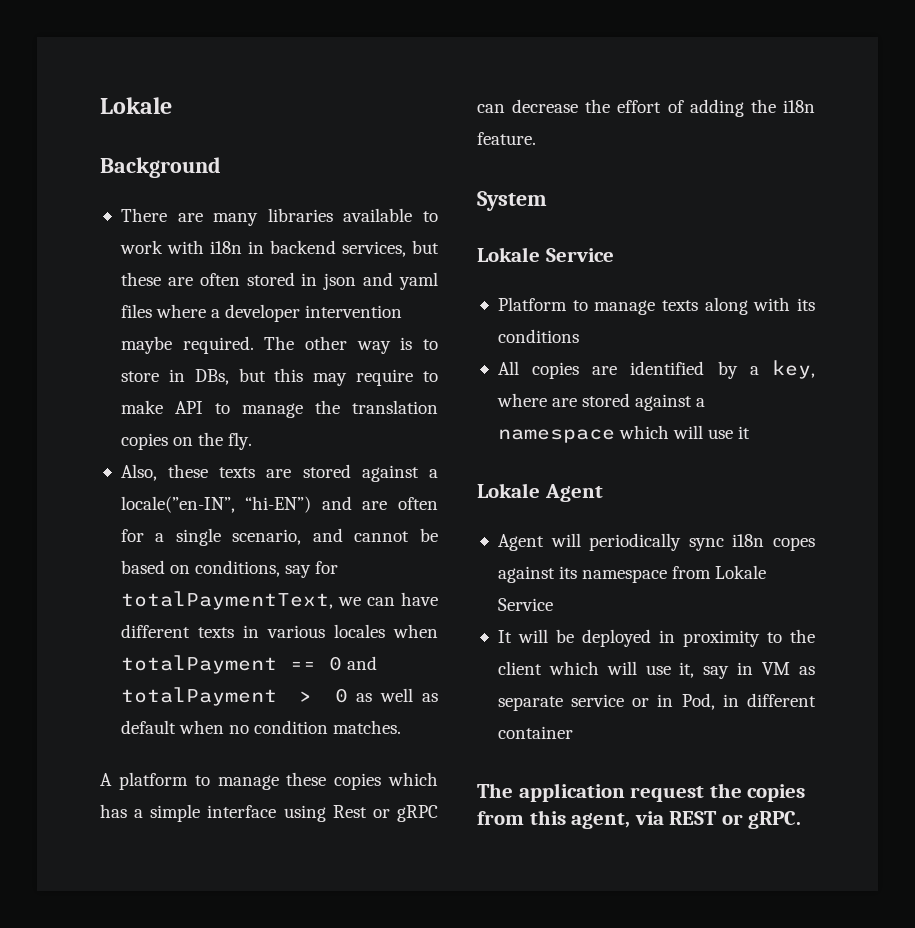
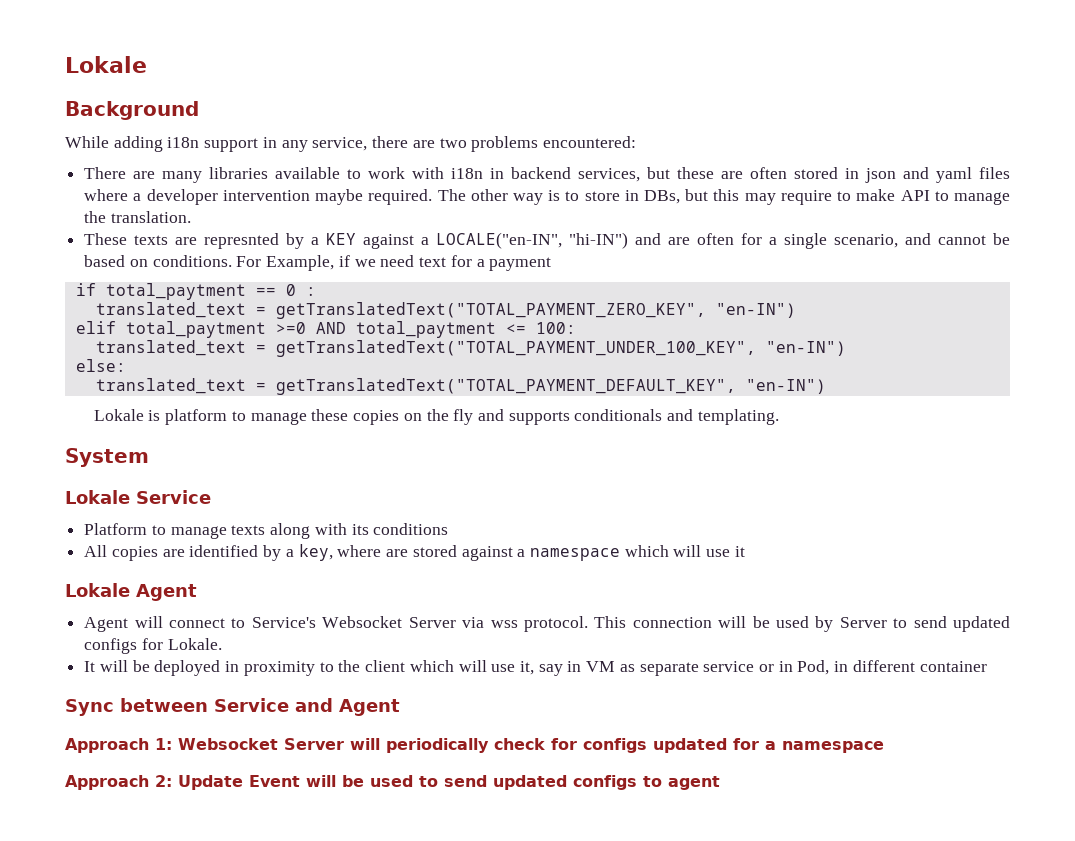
(221, 167) none -> [65,136,636,152] // While adding i18n support in any service, there are two problems encountered:
[352,400,439,414] [120,432,253,450] [120,464,438,482] [120,496,312,513] translation copies on the fly. // Also, these texts are stored against a locale(”en-IN”, “hi-EN”) -> [110,211,191,223] [84,232,629,249] translation. // These texts are represnted by a KEY against a LOCALE("en-IN", "hi-IN")
[195,560,339,578] [120,591,439,610] [120,624,438,638] [120,655,378,674] [120,687,439,706] [120,720,402,734] [100,773,112,786] conditions, say for totalPaymentText, we can have different texts in various locales when totalPayment == 0 and totalPayment > 0 as well as default when no condition matches. // A -> [152,255,552,271] [75,283,316,300] [95,302,796,319] [75,321,576,338] [95,340,846,357] [75,359,126,372] [95,378,826,395] [93,409,161,421] conditions. For Example, if we need text for a payment // if total_paytment == 0 : // translated_text = getTranslatedText("TOTAL_PAYMENT_ZERO_KEY", "en-IN") // elif total_paytment >=0 AND total_paytment <= 100: // translated_text = getTranslatedText("TOTAL_PAYMENT_UNDER_100_KEY", "en-IN") // else: // translated_text = getTranslatedText("TOTAL_PAYMENT_DEFAULT_KEY", "en-IN") // Lokale is
[388,772,439,786] [100,804,438,822] [477,99,815,117] [477,132,536,145] which has a simple interface using Rest or gRPC can decrease the effort of adding the i18n feature. -> [403,409,779,425] on the fly and supports conditionals and templating.
[589,533,815,551] [497,565,767,583] [497,598,553,611] periodically sync i18n copes against its namespace from Lokale Service -> [169,616,1010,632] [84,638,222,654] connect to Service's Websocket Server via wss protocol. This connection will be used by Server to send updated configs for Lokale.
[477,783,806,802] [477,810,802,829] The application request the copies from this agent, via REST or gRPC. -> [65,698,400,716] [65,738,884,753] [65,775,720,790] Sync between Service and Agent // Approach 1: Websocket Server will periodically check for configs updated for a namespace // Approach 2: Update Event will be used to send updated configs to agent

